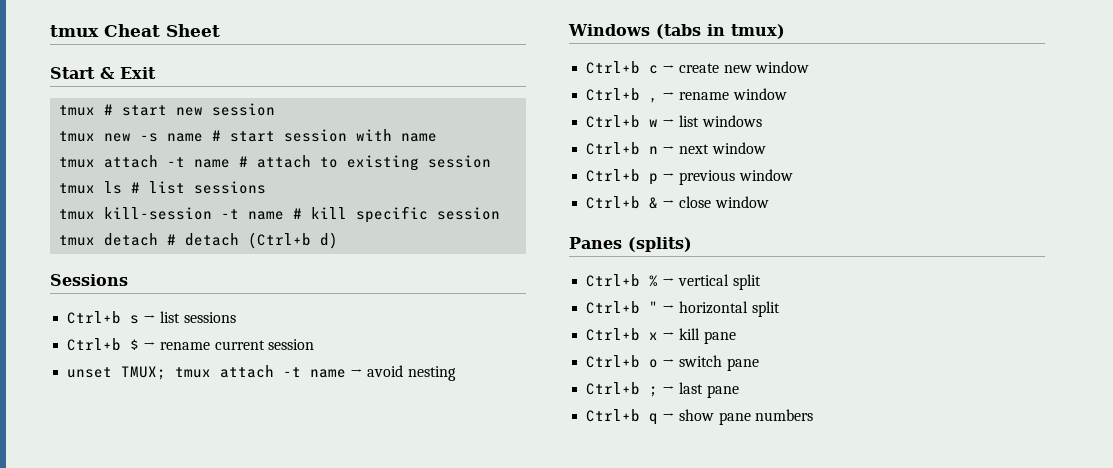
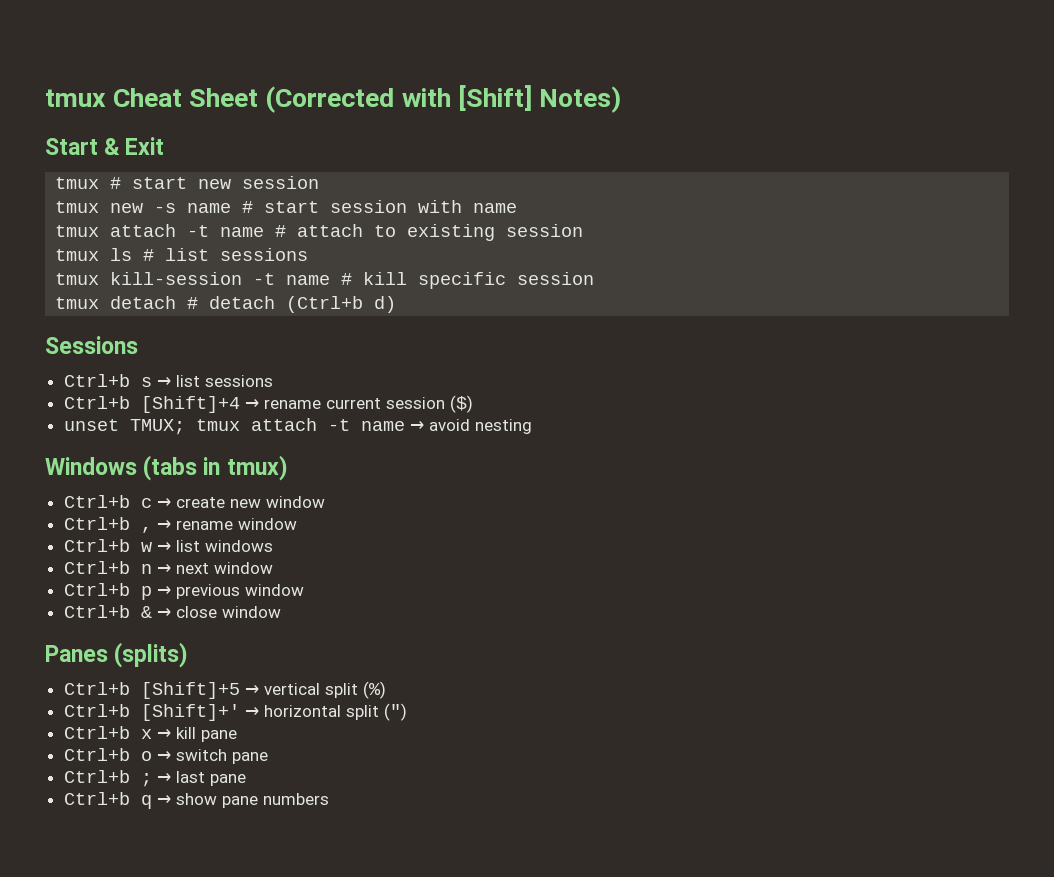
(220, 30) none -> [265,85,621,113] (Corrected with [Shift] Notes)
[130,339,140,350] $ -> [140,396,240,413] [Shift]+4
(314, 344) none -> [449,395,473,413] ($)
[649,275,659,287] % -> [140,682,240,699] [Shift]+5
[586,301,659,314] // Ctrl+b " -> [362,681,386,699] [63,704,240,721] (%) // Ctrl+b [Shift]+'
(780, 309) none -> [383,703,407,721] (")

